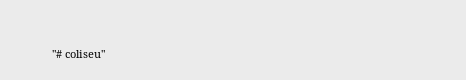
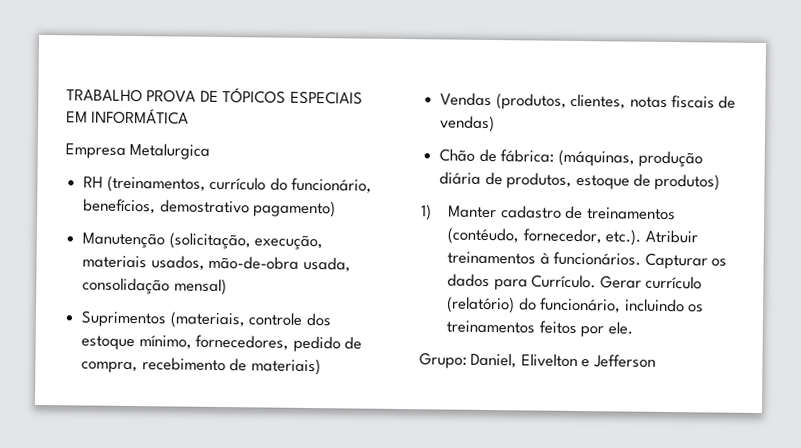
[52,50,105,58] "# coliseu" -> [66,87,363,105] [66,107,190,125] [65,142,211,160] [83,175,372,194] [83,198,337,218] [82,232,324,251] [82,255,351,273] [82,277,227,296] [81,310,331,329] [81,334,362,353] [81,357,321,376] [440,92,737,110] [440,115,496,133] [439,148,703,168] [439,171,721,191] [421,204,676,221] [447,227,698,246] [447,251,727,270] [447,273,702,291] [447,296,704,314] [446,320,633,338] [419,352,656,369] TRABALHO PROVA DE TÓPICOS ESPECIAIS EM INFORMÁTICA // Empresa Metalurgica // RH (treinamentos, currículo do funcionário, benefícios, demostrativo pagamento) // Manutenção (solicitação, execução, materiais usados, mão-de-obra usada, consolidação mensal) // Suprimentos (materiais, controle dos estoque mínimo, fornecedores, pedido de compra, recebimento de materiais) // Vendas (produtos, clientes, notas fiscais de vendas) // Chão de fábrica: (máquinas, produção diária de produtos, estoque de produtos) // 1) Manter cadastro de treinamentos (contéudo, fornecedor, etc.). Atribuir treinamentos à funcionários. Capturar os dados para Currículo. Gerar currículo (relatório) do funcionário, incluindo os treinamentos feitos por ele. // Grupo: Daniel, Elivelton e Jefferson

